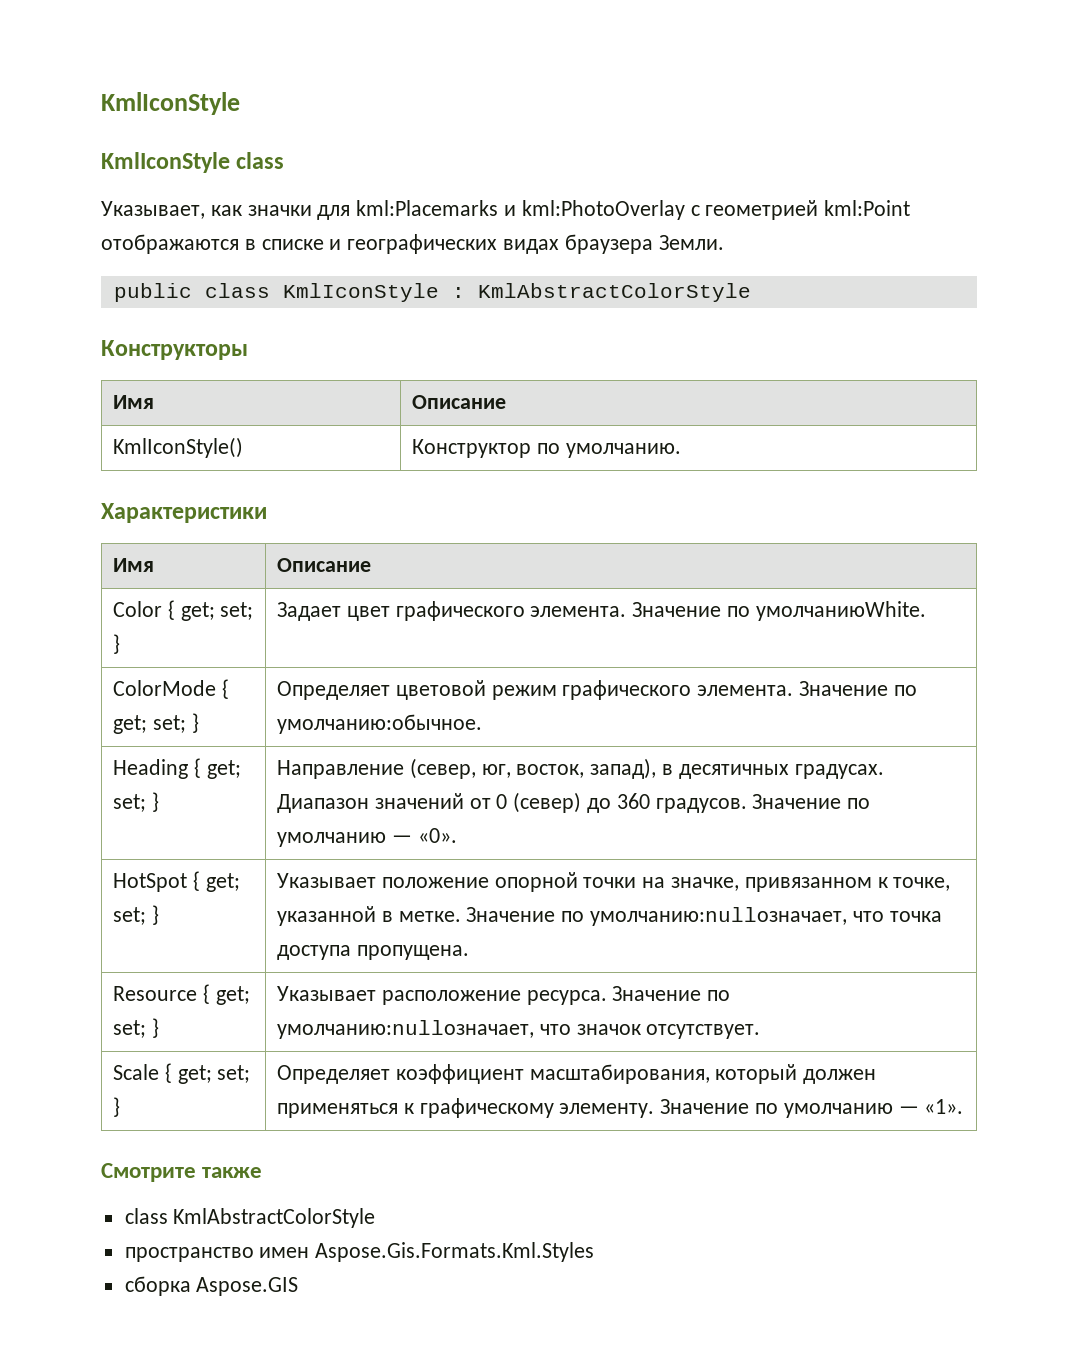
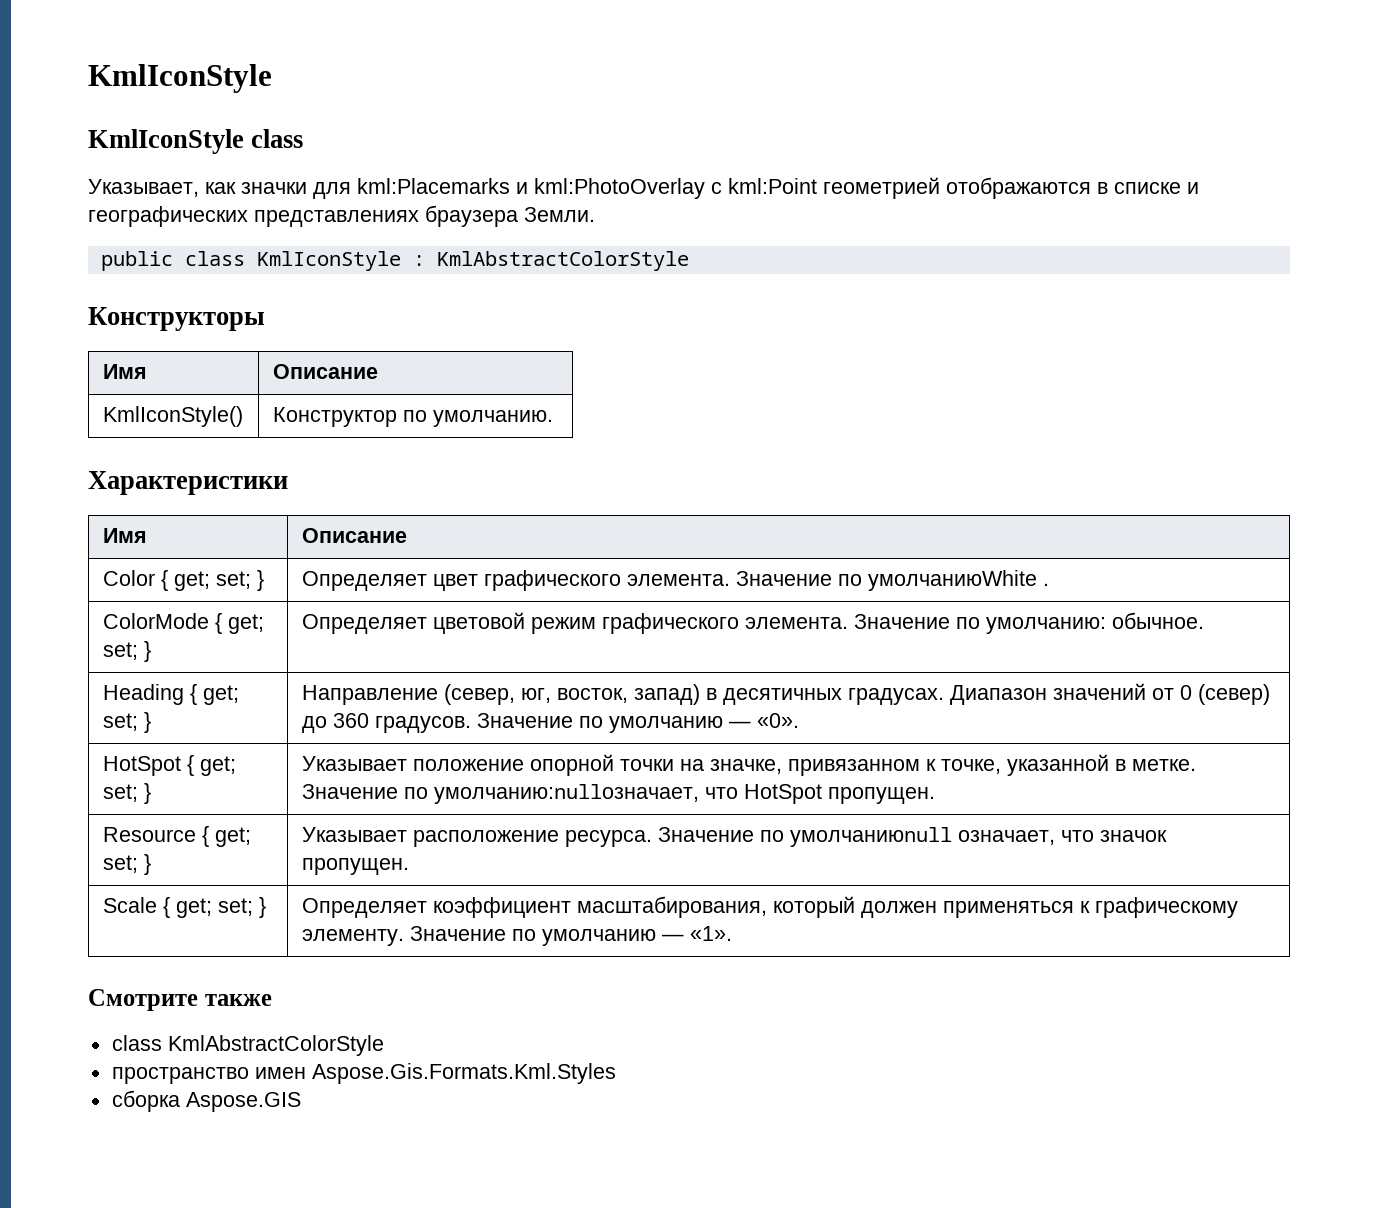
[705,200,911,220] геометрией kml:Point -> [728,177,940,199] kml:Point геометрией
[503,239,560,254] видах -> [254,210,419,227] представлениях
[276,602,341,621] Задает -> [301,571,427,591] Определяет
[755,601,926,621] умолчаниюWhite. -> [867,570,1049,591] умолчаниюWhite .
[276,714,482,734] умолчанию:обычное. -> [985,612,1204,634] умолчанию: обычное.
[590,758,657,779] запад), -> [633,684,700,705] запад)
[889,911,942,922] [276,945,469,960] точка доступа пропущена. -> [743,784,935,804] HotSpot пропущен.
[276,1020,534,1039] умолчанию:nullозначает, -> [789,827,1055,847] умолчаниюnull означает,
[646,1024,761,1039] отсутствует. -> [301,858,409,875] пропущен.

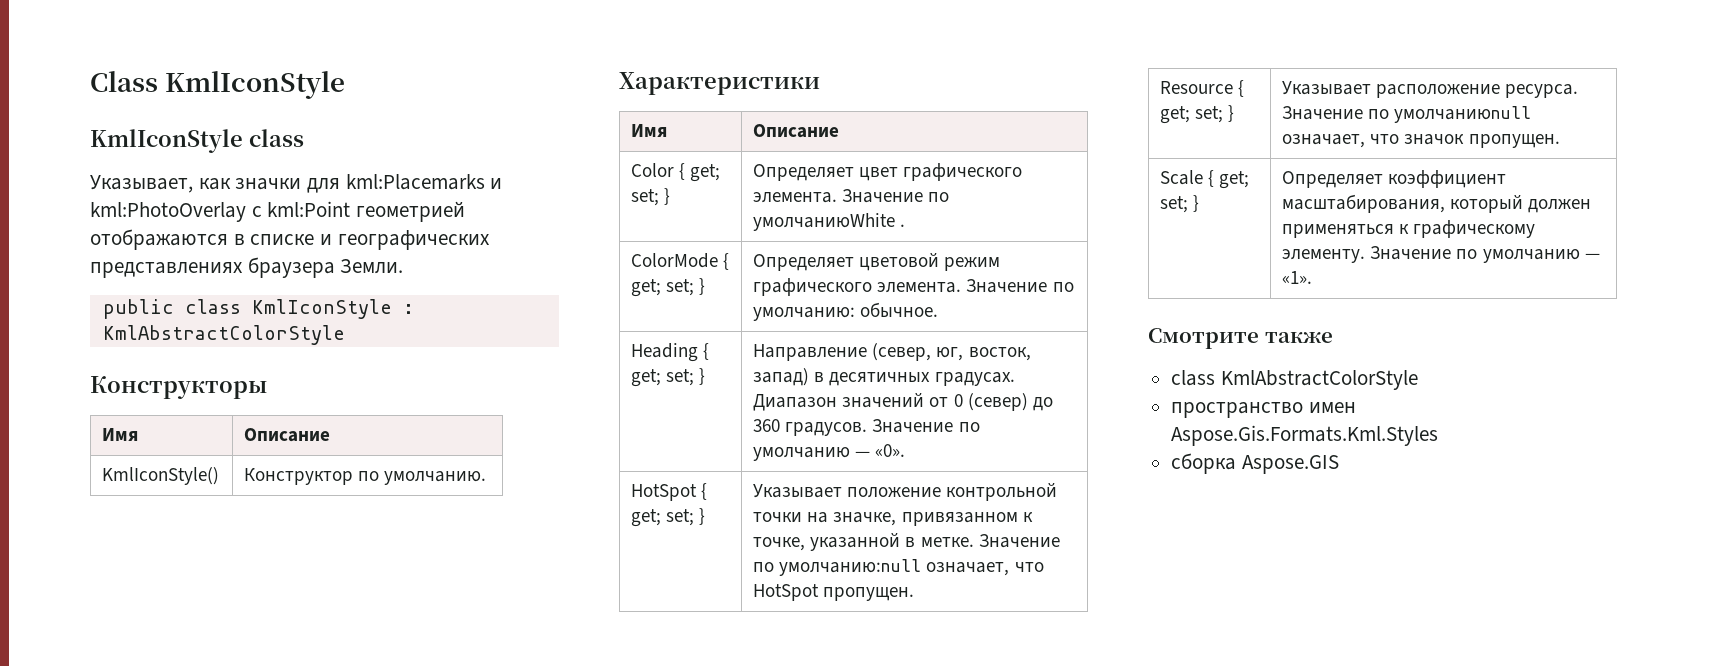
(88, 78) none -> [90,71,158,92] Class
[529,754,614,776] опорной -> [946,483,1058,501] контрольной
[433,784,699,804] умолчанию:nullозначает, -> [779,559,1010,576] умолчанию:null означает,

